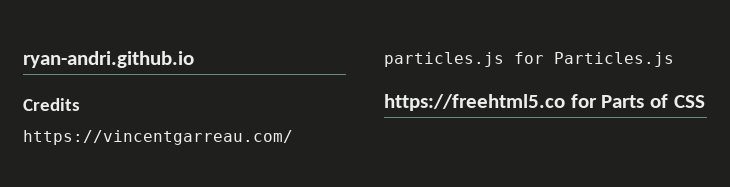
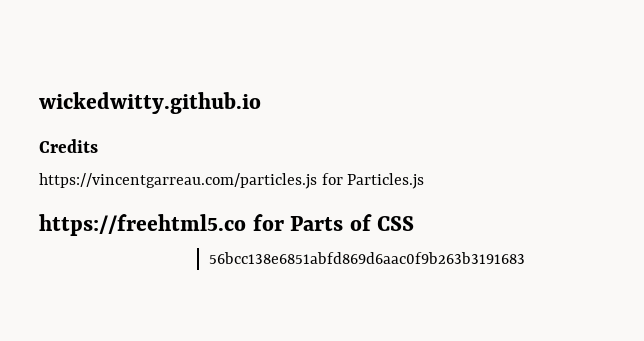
[23,51,194,68] ryan-andri.github.io -> [39,92,261,114] wickedwitty.github.io
(705, 101) none -> [208,252,525,264] // 56bcc138e6851abfd869d6aac0f9b263b3191683

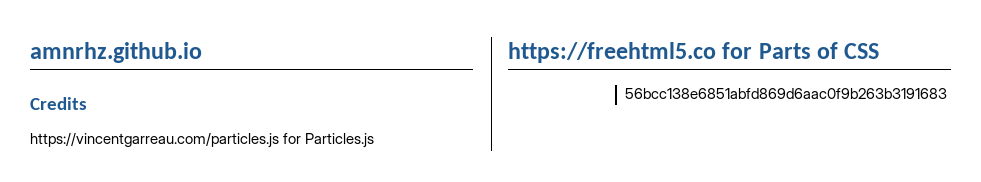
[39,92,261,114] wickedwitty.github.io -> [30,42,202,63] amnrhz.github.io

